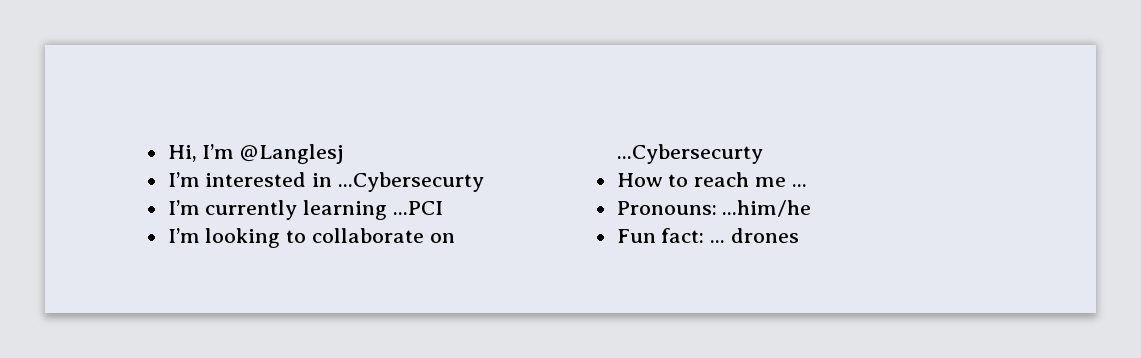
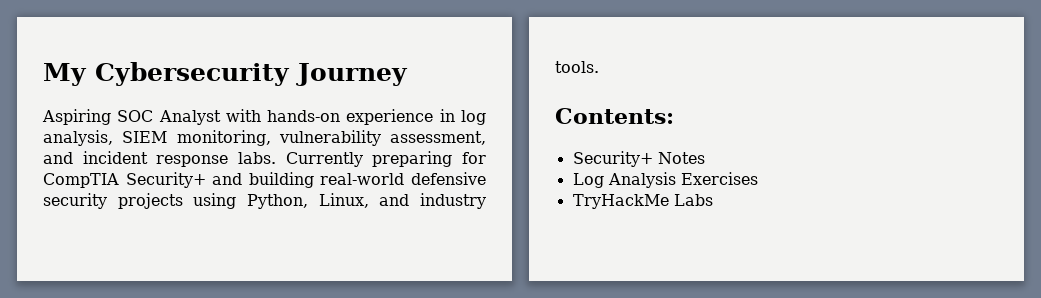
[167,144,344,164] [167,172,485,192] [167,200,444,220] [167,228,455,248] [616,144,763,164] [616,172,807,187] [616,200,812,217] [616,228,800,243] Hi, I’m @Langlesj // I’m interested in ...Cybersecurty // I’m currently learning ...PCI // I’m looking to collaborate on ...Cybersecurty // How to reach me ... // Pronouns: ...him/he // Fun fact: ... drones -> [43,62,408,86] [42,109,486,125] [43,130,486,146] [43,151,486,167] [43,172,486,188] [43,193,487,209] [555,61,599,73] [555,108,674,124] [572,151,705,167] [572,172,758,188] [572,194,713,209] My Cybersecurity Journey // Aspiring SOC Analyst with hands-on experience in log analysis, SIEM monitoring, vulnerability assessment, and incident response labs. Currently preparing for CompTIA Security+ and building real-world defensive security projects using Python, Linux, and industry tools. // Contents: // Security+ Notes // Log Analysis Exercises // TryHackMe Labs

